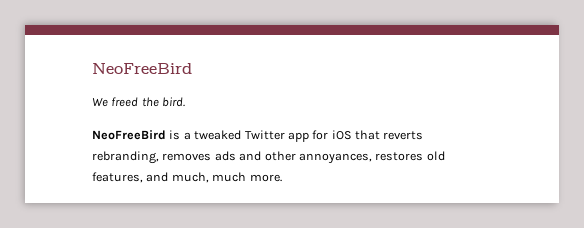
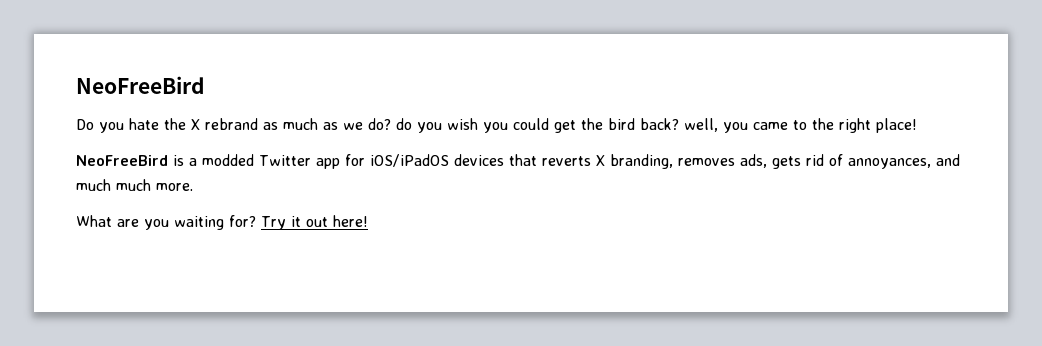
[92,97,186,107] We freed the bird. -> [76,118,917,133] Do you hate the X rebrand as much as we do? do you wish you could get the bird back? well, you came to the right place!
[194,130,242,140] tweaked -> [202,154,254,166] modded
[331,130,424,140] [92,151,445,164] [92,172,282,183] iOS that reverts rebranding, removes ads and other annoyances, restores old features, and much, much more. -> [369,154,960,169] [76,179,193,191] [76,215,368,230] iOS/iPadOS devices that reverts X branding, removes ads, gets rid of annoyances, and much much more. // What are you waiting for? Try it out here!

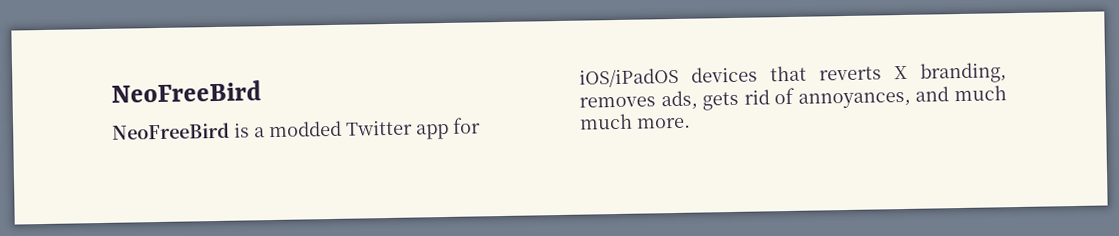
[76,76,205,94] [76,118,917,133] NeoFreeBird // Do you hate the X rebrand as much as we do? do you wish you could get the bird back? well, you came to the right place! -> [111,80,262,103] NeoFreeBird
[76,215,368,230] // What are you waiting for? Try it out here! -> (691, 123) none

